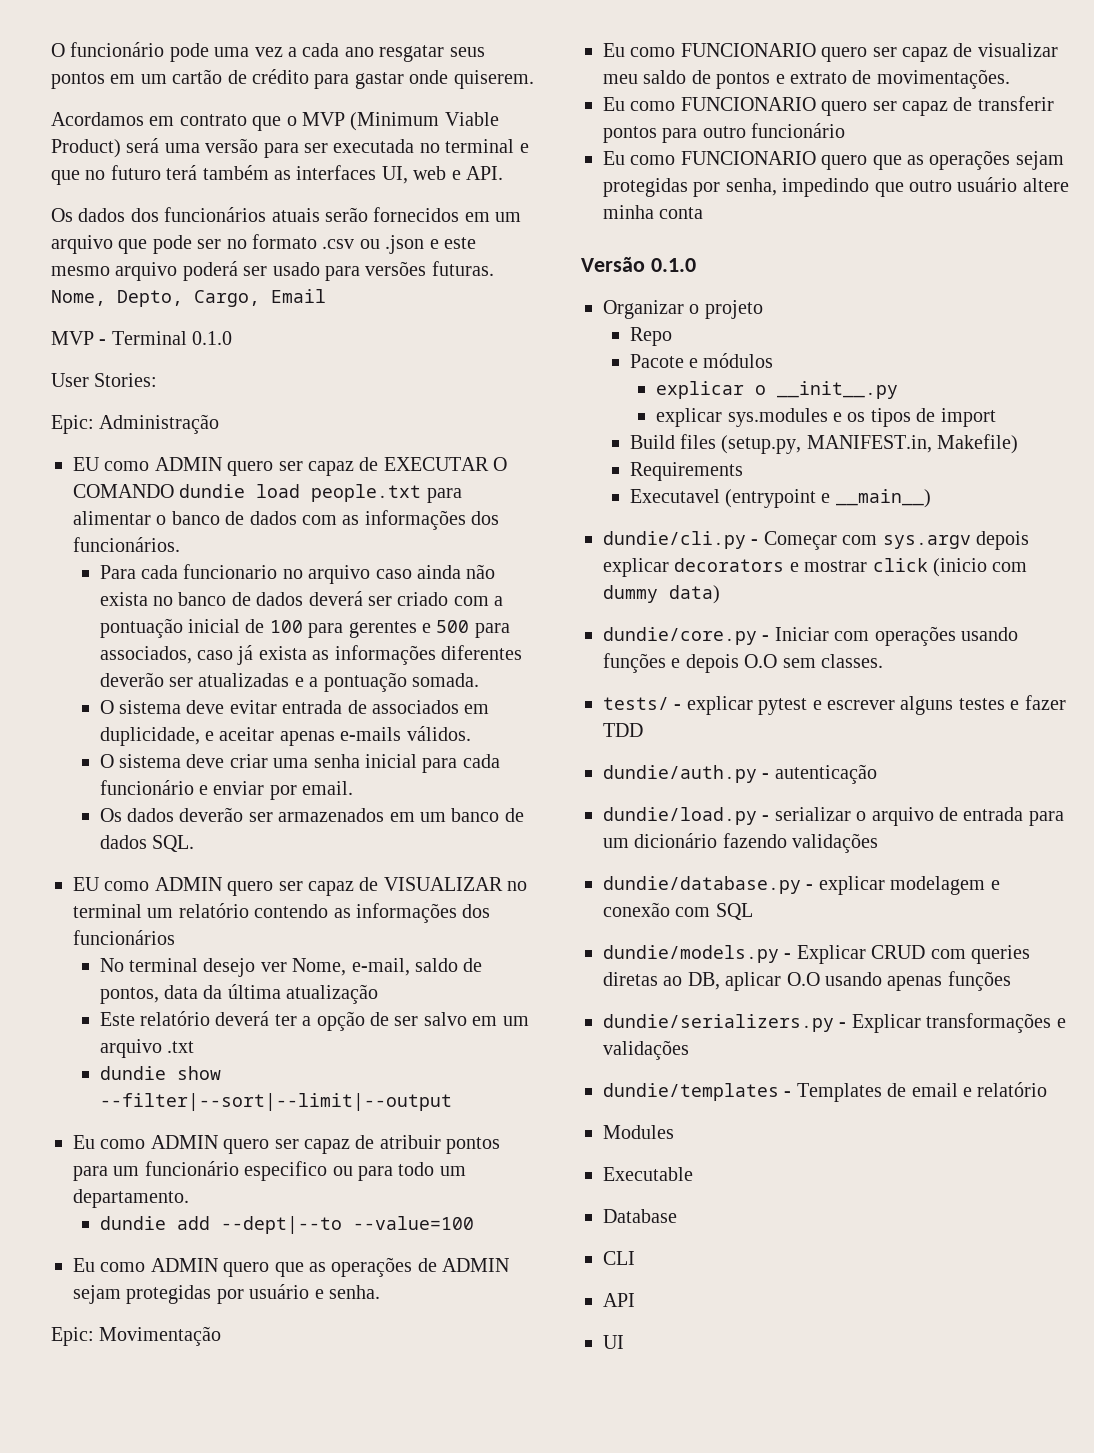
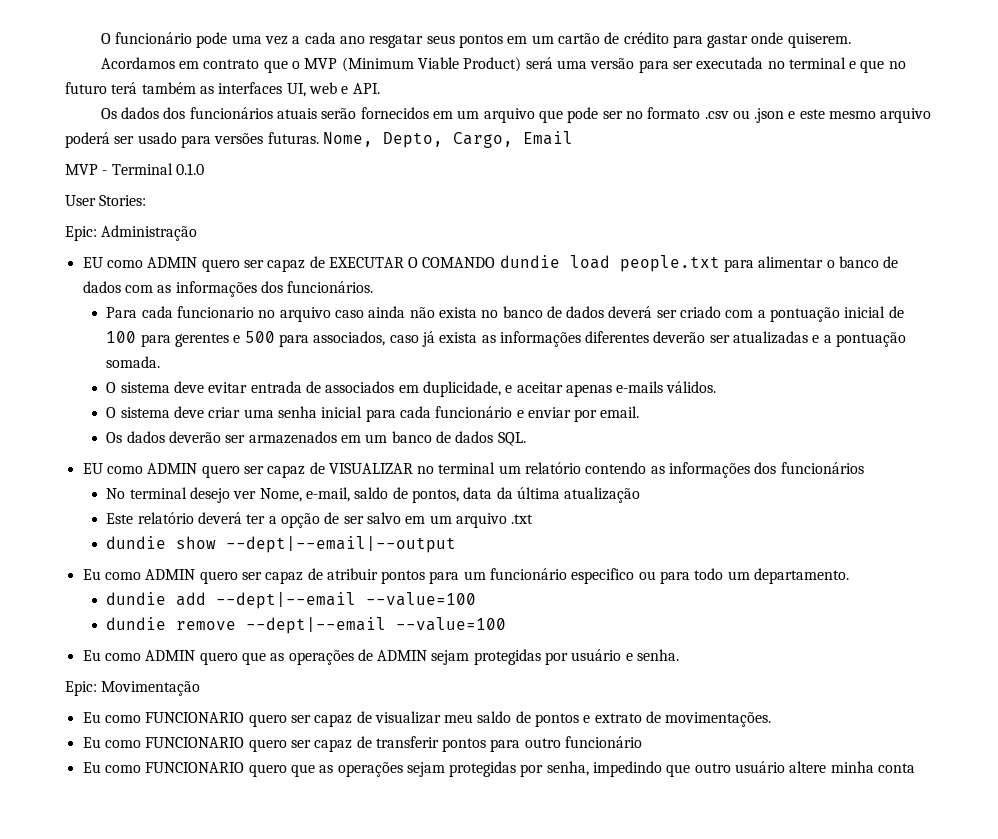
[99,1093,452,1111] --filter|--sort|--limit|--output -> [226,536,457,553] --dept|--email|--output
[220,1216,342,1234] --dept|--to -> [216,592,477,609] [106,617,387,634] --dept|--email --value=100 // dundie remove --dept|--email
[581,256,696,272] [603,300,763,319] [629,327,672,346] [629,353,774,368] [656,381,899,399] [656,408,996,427] [629,434,1019,454] [629,462,743,481] [629,489,931,508] [603,531,1029,550] [603,558,1028,577] [603,585,720,604] [603,626,1018,646] [603,653,883,673] [603,695,1066,715] [603,723,643,737] [603,764,877,784] [603,807,1064,826] [603,833,879,853] [603,876,1000,895] [603,902,753,920] [603,945,1030,964] [603,971,1011,991] [603,1013,1066,1033] [603,1040,689,1060] [603,1082,1048,1102] [603,1125,674,1139] [603,1167,693,1181] [603,1209,677,1223] [603,1251,635,1265] [603,1293,635,1307] [603,1335,624,1349] // Versão 0.1.0 // Organizar o projeto // Repo // Pacote e módulos // explicar o __init__.py // explicar sys.modules e os tipos de import // Build files (setup.py, MANIFEST.in, Makefile) // Requirements // Executavel (entrypoint e __main__) // dundie/cli.py - Começar com sys.argv depois explicar decorators e mostrar click (inicio com dummy data) // dundie/core.py - Iniciar com operações usando funções e depois O.O sem classes. // tests/ - explicar pytest e escrever alguns testes e fazer TDD // dundie/auth.py - autenticação // dundie/load.py - serializar o arquivo de entrada para um dicionário fazendo validações // dundie/database.py - explicar modelagem e conexão com SQL // dundie/models.py - Explicar CRUD com queries diretas ao DB, aplicar O.O usando apenas funções // dundie/serializers.py - Explicar transformações e validações // dundie/templates - Templates de email e relatório // Modules // Executable // Database // CLI // API // UI -> (916, 768) none

